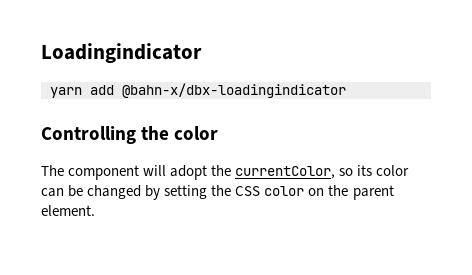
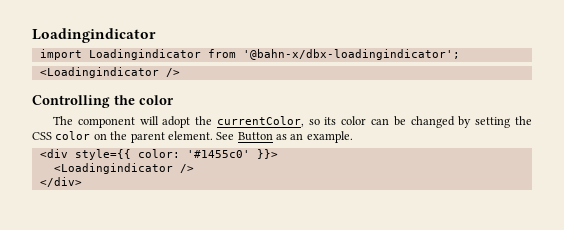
[50,83,346,98] yarn add @bahn-x/dbx-loadingindicator -> [39,49,460,60] [39,67,180,78] import Loadingindicator from '@bahn-x/dbx-loadingindicator'; // <Loadingindicator />
(95, 210) none -> [216,131,353,143] [39,149,278,160] [53,163,194,174] [39,177,82,187] See Button as an example. // <div style={{ color: '#1455c0' }}> // <Loadingindicator /> // </div>

